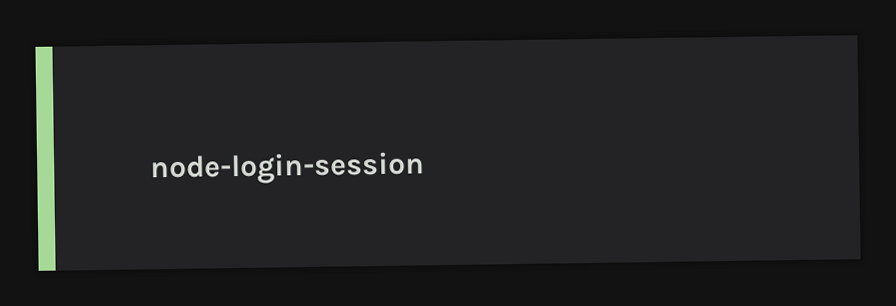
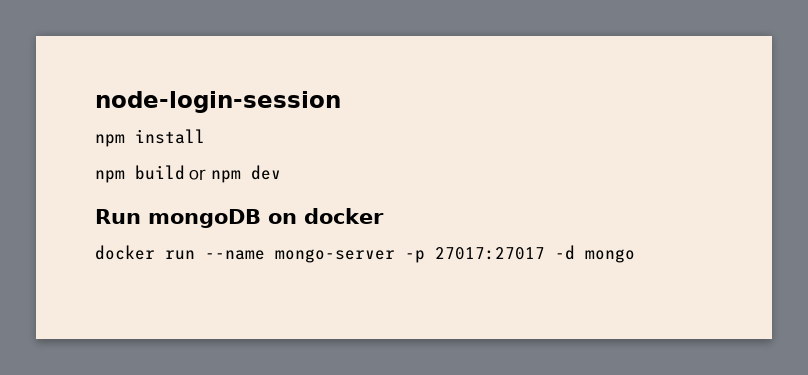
(425, 168) none -> [95,129,205,147] [95,165,281,183] [95,208,384,228] [95,245,635,263] // npm install // npm build or npm dev // Run mongoDB on docker // docker run --name mongo-server -p 27017:27017 -d mongo

